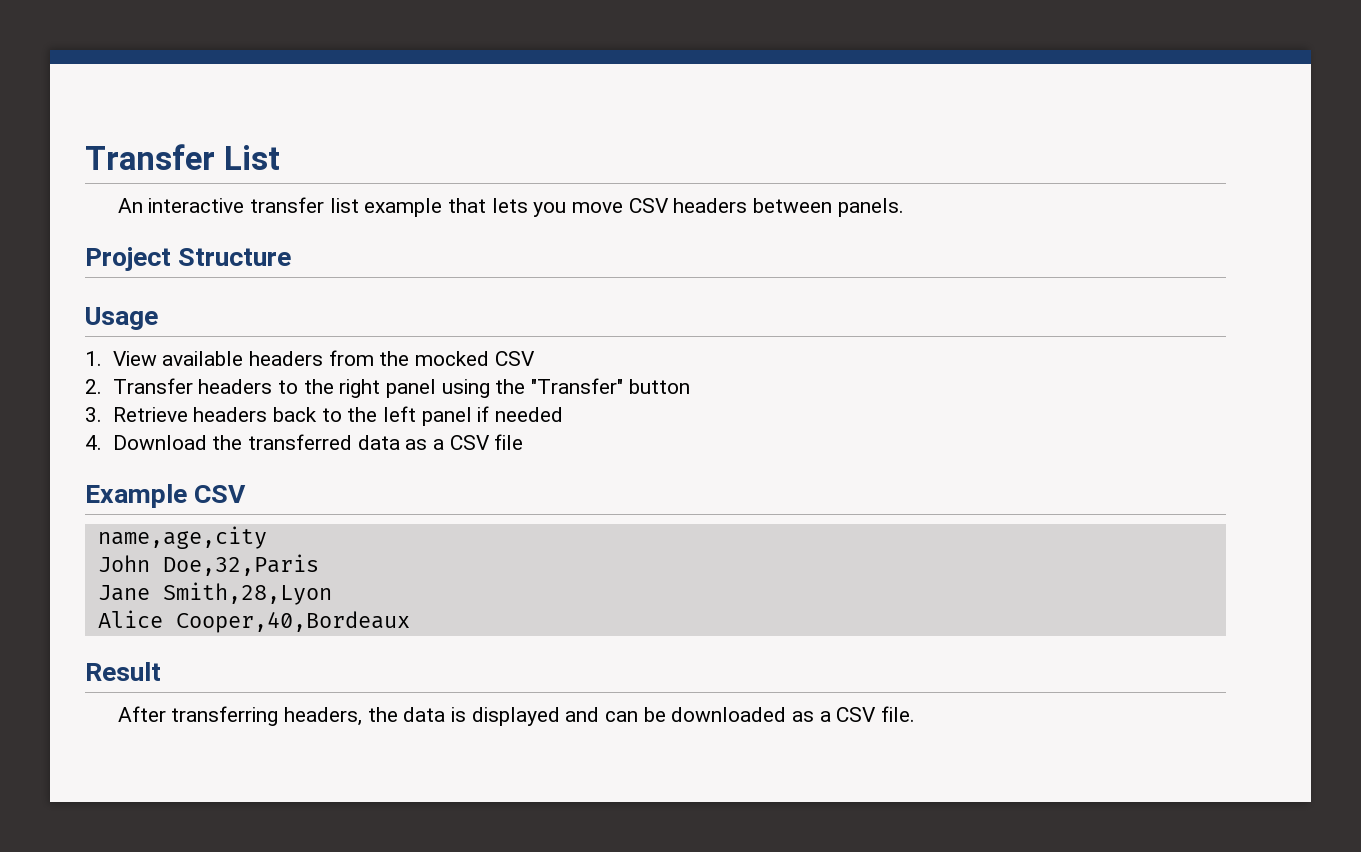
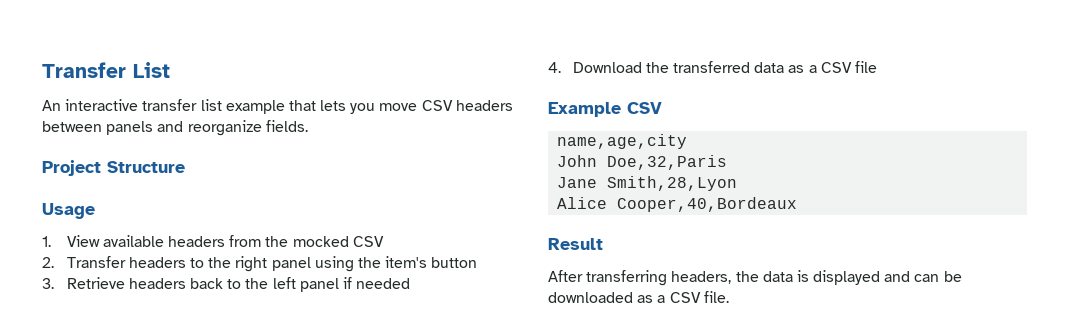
[837,198,904,217] panels. -> [106,120,308,136] panels and reorganize fields.
[530,378,623,394] "Transfer" -> [385,256,428,268] item's

